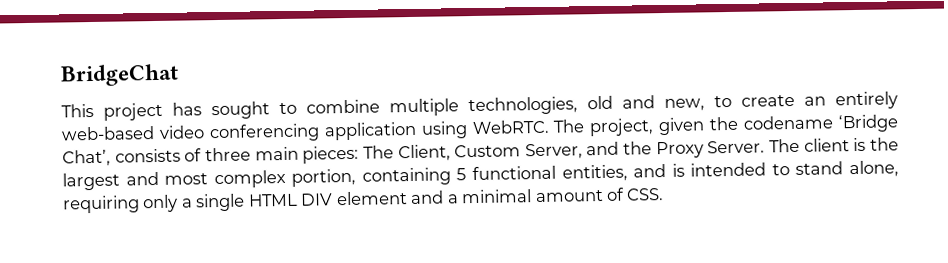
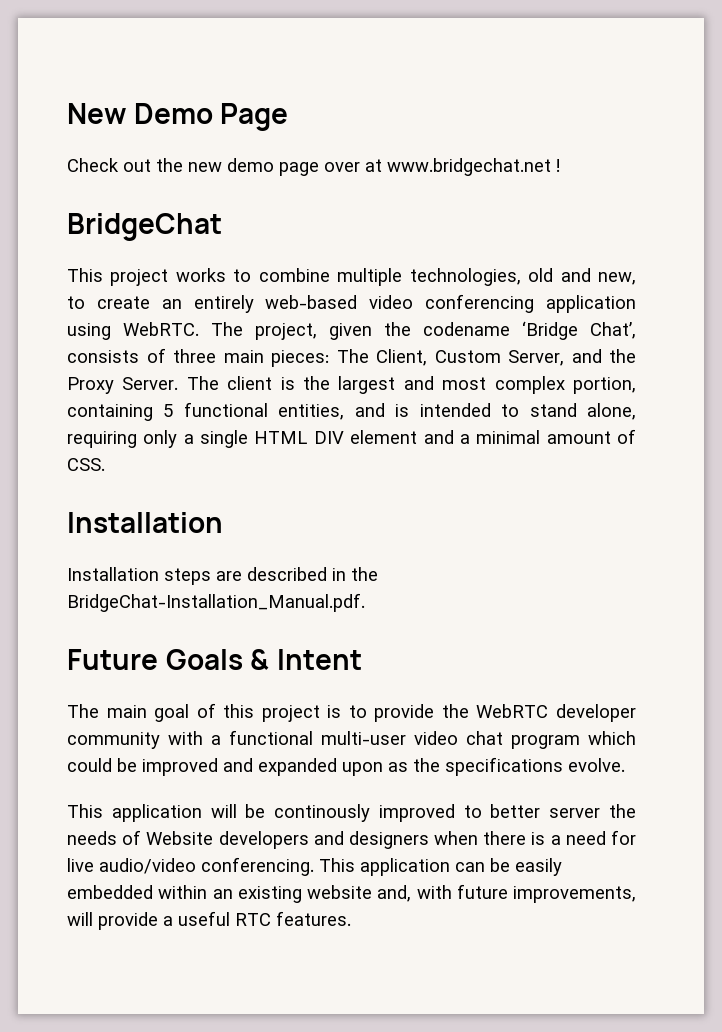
(60, 75) none -> [67,103,289,131] [67,158,560,176] New Demo Page // Check out the new demo page over at www.bridgechat.net ! //
[172,101,270,120] has sought -> [175,268,226,282] works
(665, 194) none -> [67,512,223,533] [67,567,378,585] [67,593,365,612] [67,649,362,670] [67,703,636,722] [67,730,636,749] [67,757,625,776] [67,804,636,822] [67,830,636,849] [67,857,562,876] [67,884,636,903] [67,911,351,930] // Installation // Installation steps are described in the BridgeChat-Installation_Manual.pdf. // Future Goals & Intent // The main goal of this project is to provide the WebRTC developer community with a functional multi-user video chat program which could be improved and expanded upon as the specifications evolve. // This application will be continously improved to better server the needs of Website developers and designers when there is a need for live audio/video conferencing. This application can be easily embedded within an existing website and, with future improvements, will provide a useful RTC features.

